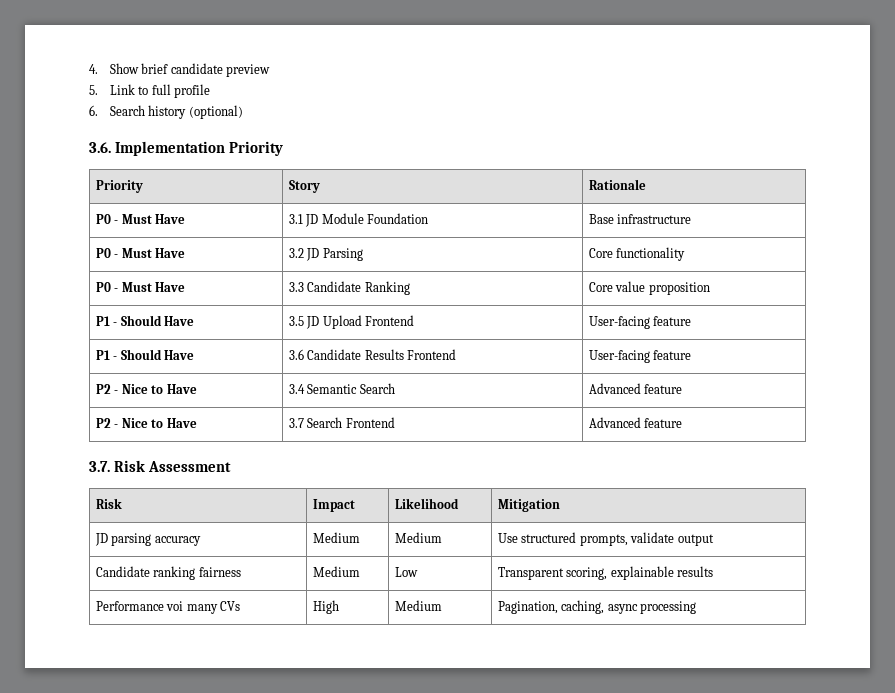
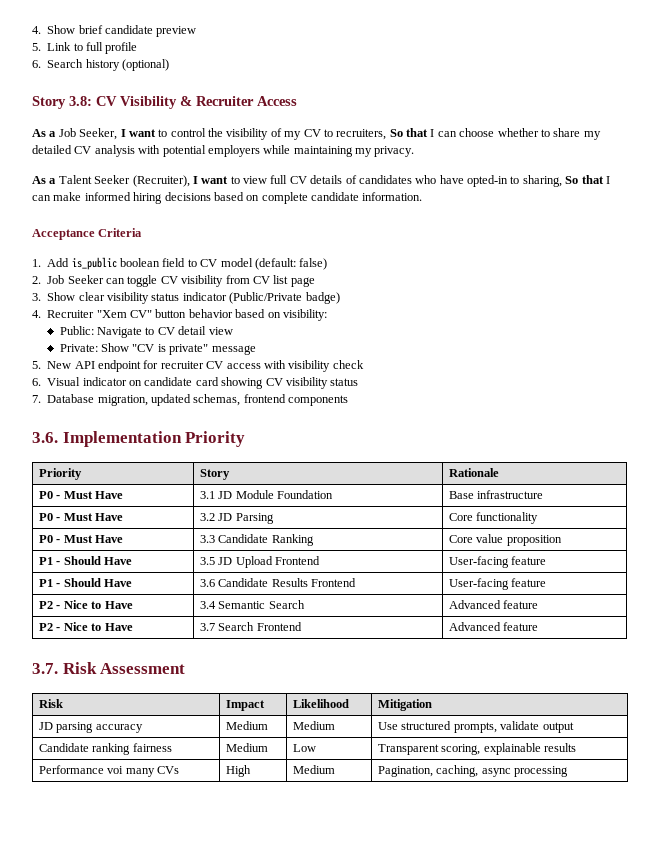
(243, 112) none -> [32,96,297,109] [32,128,601,140] [32,145,415,157] [32,175,610,187] [32,192,423,204] [32,228,143,240] [32,257,328,270] [32,275,315,287] [32,292,340,304] [32,309,327,321] [59,326,233,338] [59,343,256,355] [32,360,364,372] [32,377,359,389] [32,394,349,406] // Story 3.8: CV Visibility & Recruiter Access // As a Job Seeker, I want to control the visibility of my CV to recruiters, So that I can choose whether to share my detailed CV analysis with potential employers while maintaining my privacy. // As a Talent Seeker (Recruiter), I want to view full CV details of candidates who have opted-in to sharing, So that I can make informed hiring decisions based on complete candidate information. // Acceptance Criteria // 1. Add is_public boolean field to CV model (default: false) // 2. Job Seeker can toggle CV visibility from CV list page // 3. Show clear visibility status indicator (Public/Private badge) // 4. Recruiter "Xem CV" button behavior based on visibility: // Public: Navigate to CV detail view // Private: Show "CV is private" message // 5. New API endpoint for recruiter CV access with visibility check // 6. Visual indicator on candidate card showing CV visibility status // 7. Database migration, updated schemas, frontend components

